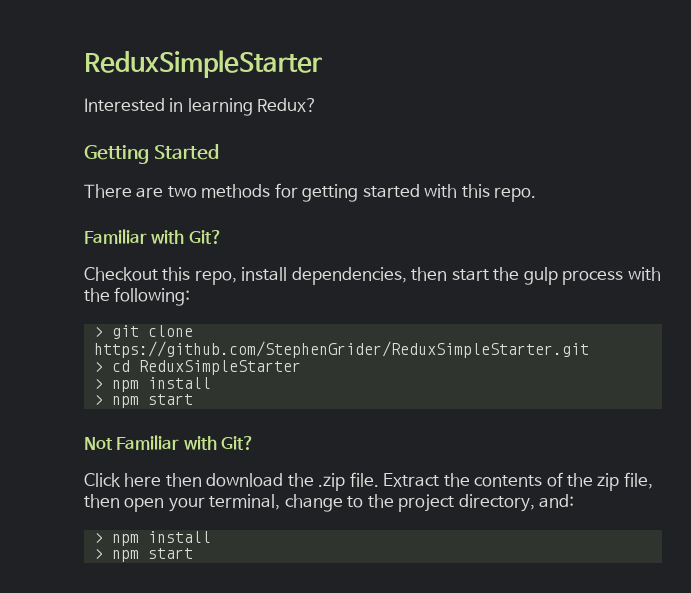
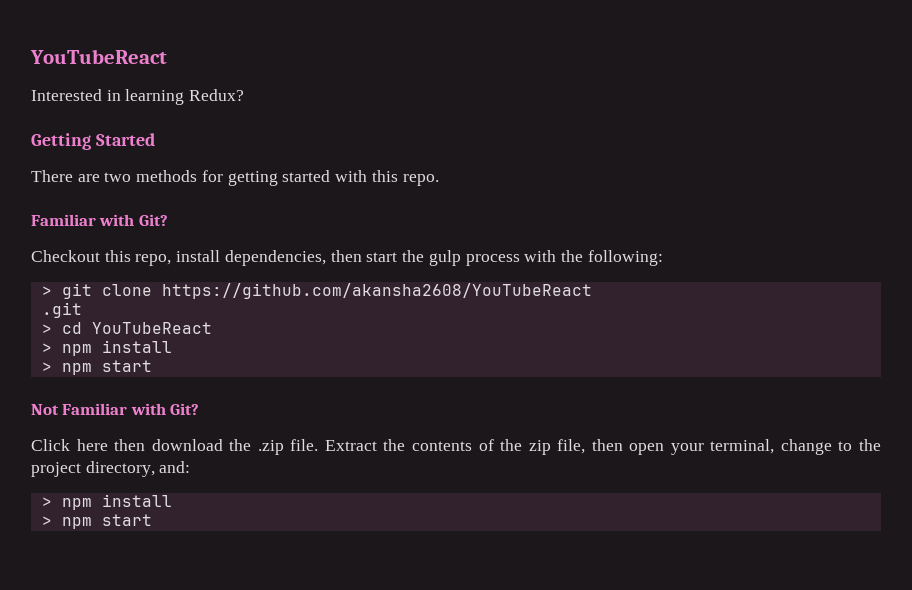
[84,50,322,78] ReduxSimpleStarter -> [30,49,167,64] YouTubeReact
[93,341,589,358] https://github.com/StephenGrider/ReduxSimpleStarter.git -> [161,283,592,299] [41,302,82,318] https://github.com/akansha2608/YouTubeReact // .git
[138,360,301,375] ReduxSimpleStarter -> [91,322,212,334] YouTubeReact

